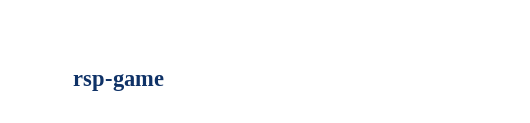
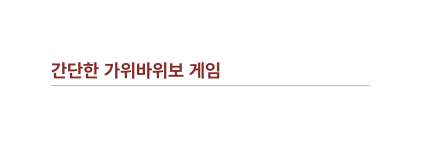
[73,74,164,91] rsp-game -> [51,62,221,79] 간단한 가위바위보 게임

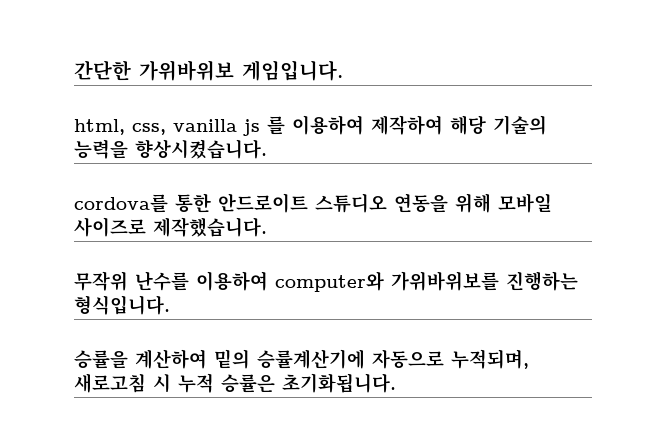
[189,62,221,79] 게임 -> [242,60,343,81] [74,115,547,136] [74,139,267,159] [74,193,552,213] [74,217,267,237] [74,271,578,292] [74,295,170,315] [74,349,529,369] [74,373,396,393] 게임입니다. // html, css, vanilla js 를 이용하여 제작하여 해당 기술의 능력을 향상시켰습니다. // cordova를 통한 안드로이트 스튜디오 연동을 위해 모바일 사이즈로 제작했습니다. // 무작위 난수를 이용하여 computer와 가위바위보를 진행하는 형식입니다. // 승률을 계산하여 밑의 승률계산기에 자동으로 누적되며, 새로고침 시 누적 승률은 초기화됩니다.

